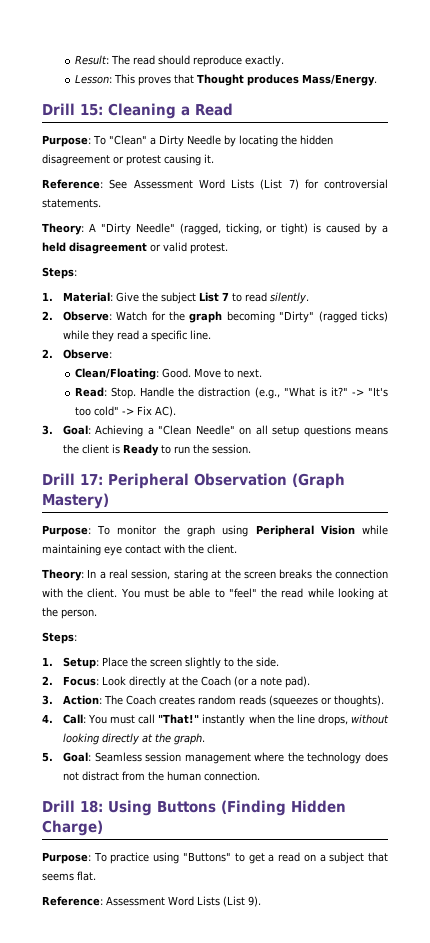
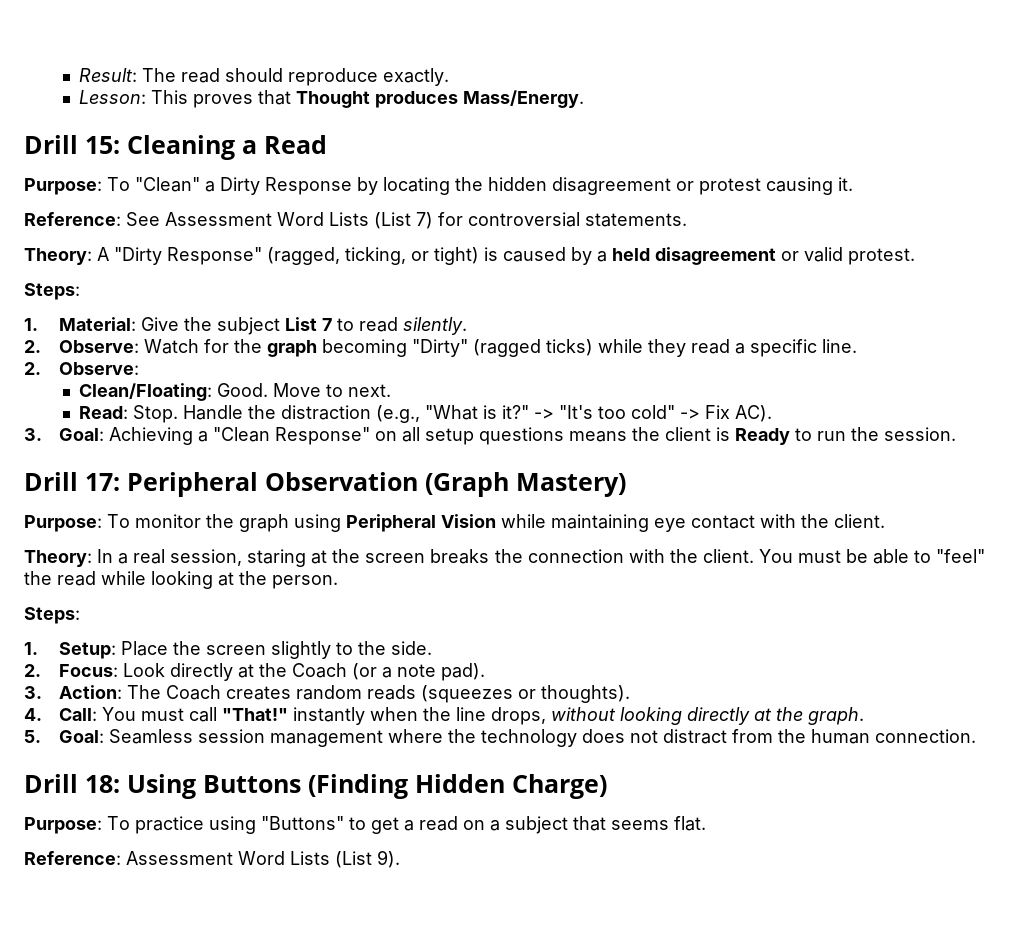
[186,135,221,145] Needle -> [265,177,352,195] Response
[135,223,175,233] Needle" -> [167,247,262,265] Response"
[195,425,235,435] Needle" -> [275,427,371,445] Response"

